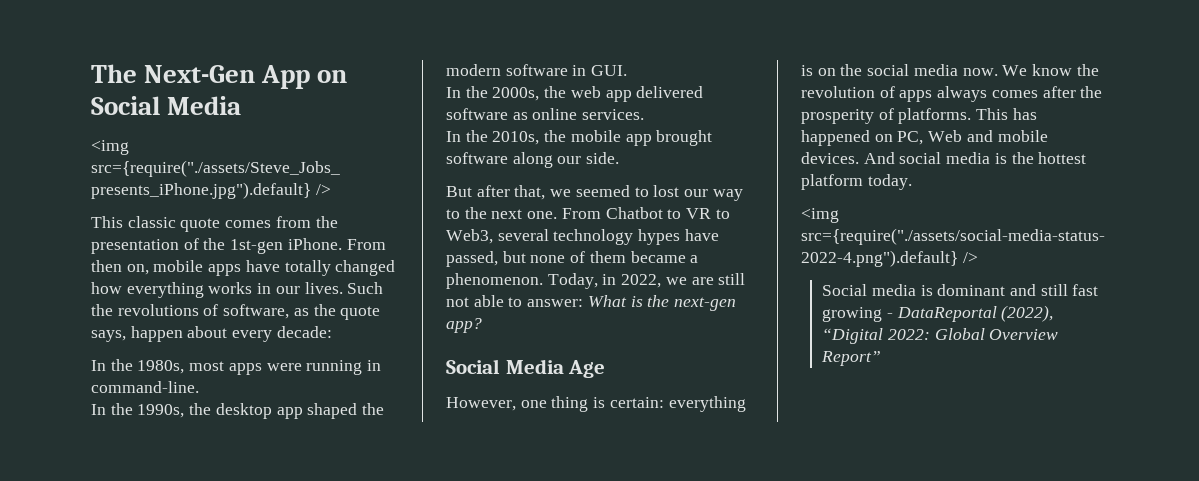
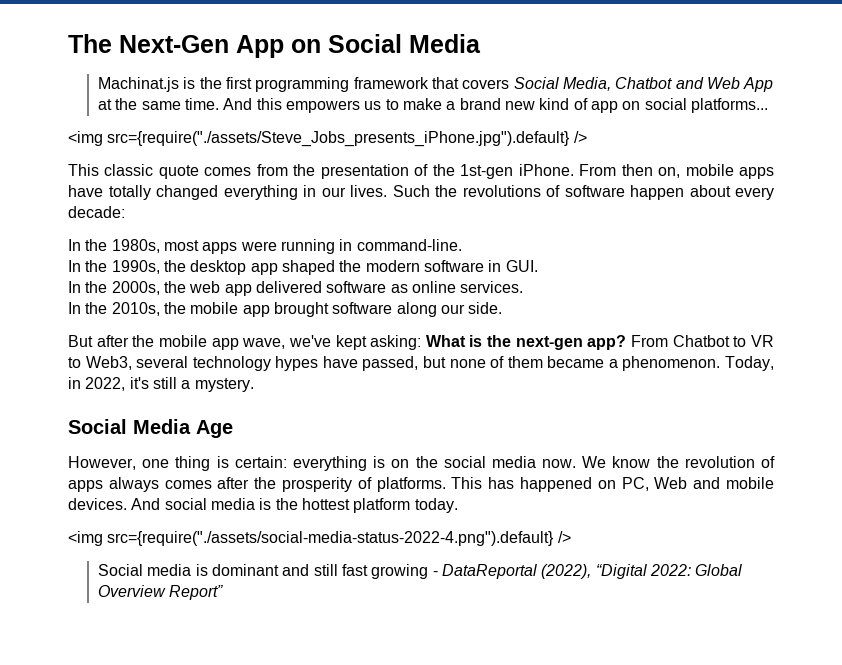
(242, 105) none -> [98,77,774,92] [98,98,768,113] // Machinat.js is the first programming framework that covers Social Media, Chatbot and Web App at the same time. And this empowers us to make a brand new kind of app on social platforms...
[91,282,253,298] how everything works -> [223,185,298,200] everything
[223,304,381,320] [91,330,126,342] software, as the quote says, -> [564,185,625,197] software
[514,185,743,201] [446,207,558,219] that, we seemed to lost our way to the next one. -> [132,335,627,350] the mobile app wave, we've kept asking: What is the next-gen app?
[665,273,746,285] [446,295,737,311] [446,318,482,333] we are still not able to answer: What is the next-gen app? -> [129,377,254,392] it's still a mystery.

